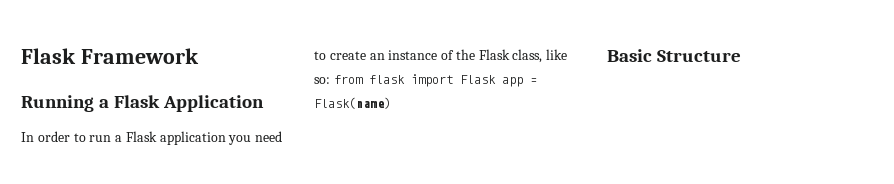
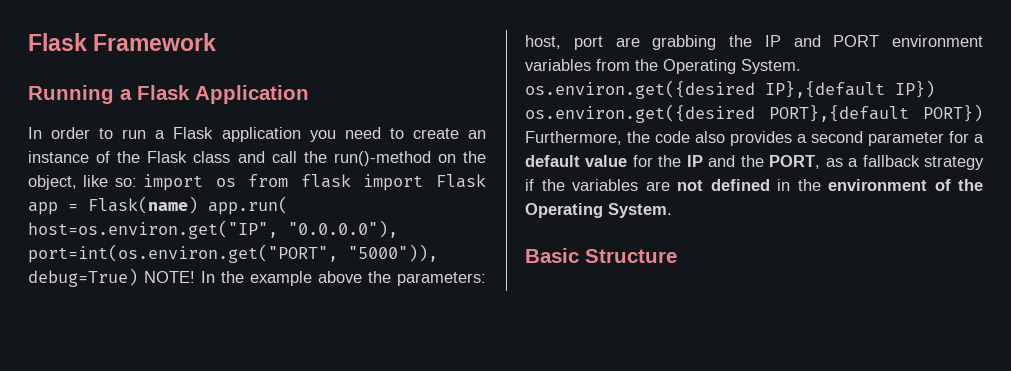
[512,49,568,63] [314,77,330,84] class, like so: -> [193,151,487,166] [28,174,236,191] class and call the run()-method on the object, like so: import os
(391, 103) none -> [208,196,288,215] [28,220,398,239] [28,244,438,263] [28,268,486,287] [525,35,983,50] [525,59,801,74] [525,80,935,99] [525,104,983,123] [525,131,984,146] [525,155,984,170] [525,179,983,191] [525,203,672,218] app.run( host=os.environ.get("IP", "0.0.0.0"), port=int(os.environ.get("PORT", "5000")), debug=True) NOTE! In the example above the parameters: host, port are grabbing the IP and PORT environment variables from the Operating System. os.environ.get({desired IP},{default IP}) os.environ.get({desired PORT},{default PORT}) Furthermore, the code also provides a second parameter for a default value for the IP and the PORT, as a fallback strategy if the variables are not defined in the environment of the Operating System.

